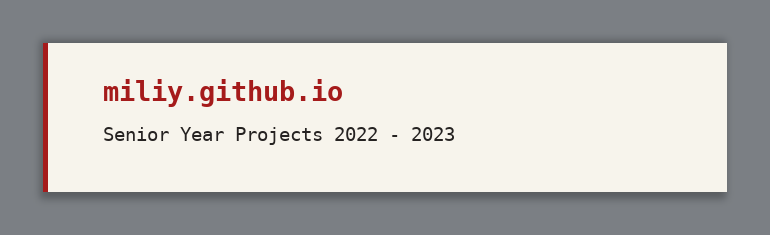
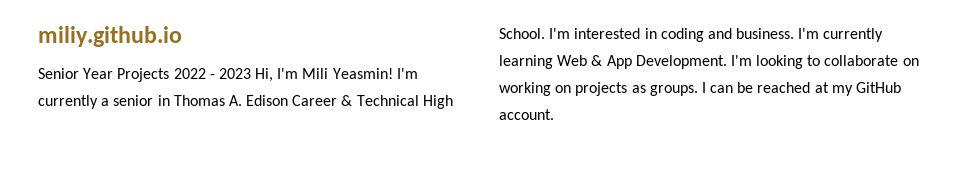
(455, 134) none -> [255,68,418,82] [38,95,453,109] [499,28,884,42] [499,55,919,69] [499,82,902,96] [499,109,554,120] Hi, I'm Mili Yeasmin! I'm currently a senior in Thomas A. Edison Career & Technical High School. I'm interested in coding and business. I'm currently learning Web & App Development. I'm looking to collaborate on working on projects as groups. I can be reached at my GitHub account.

